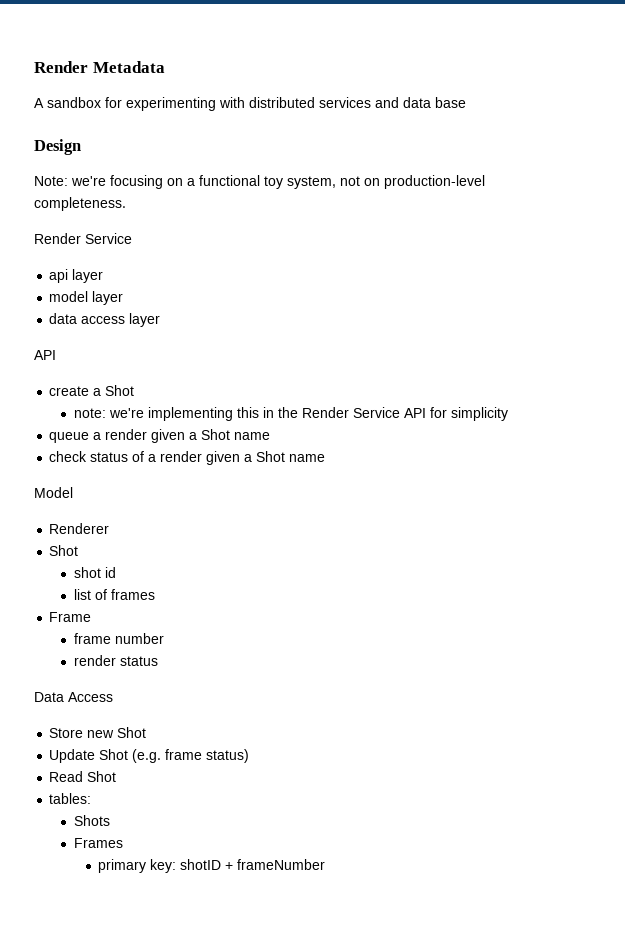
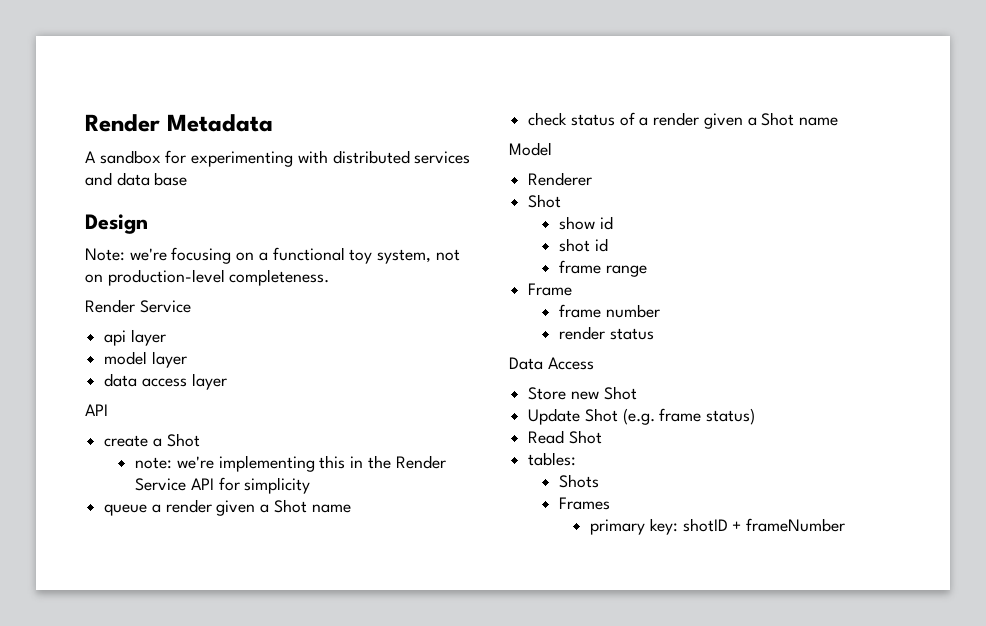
(79, 550) none -> [559,216,613,230] // show id
[73,589,155,600] list of frames -> [559,260,647,277] frame range

